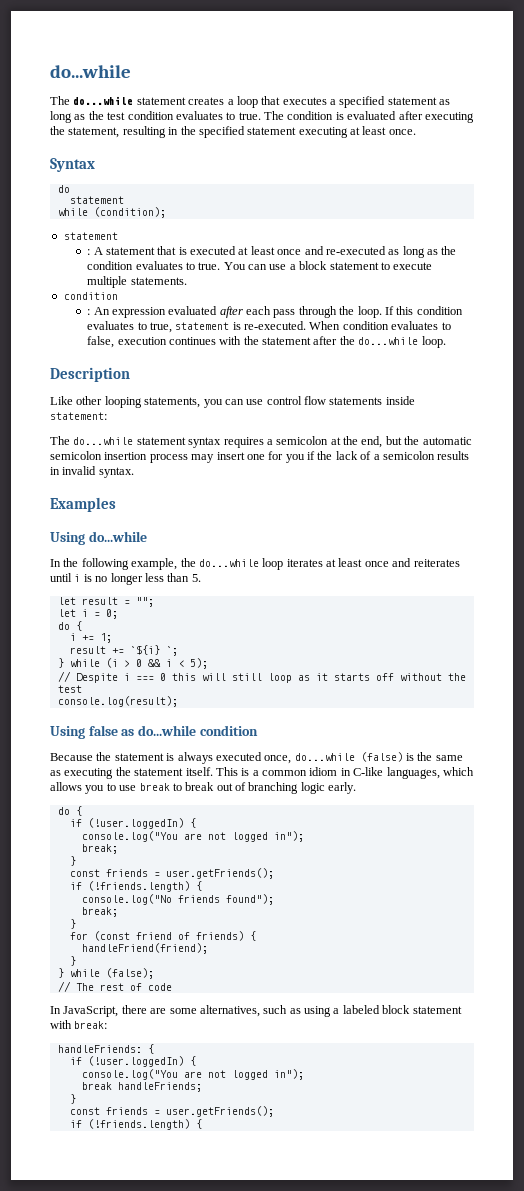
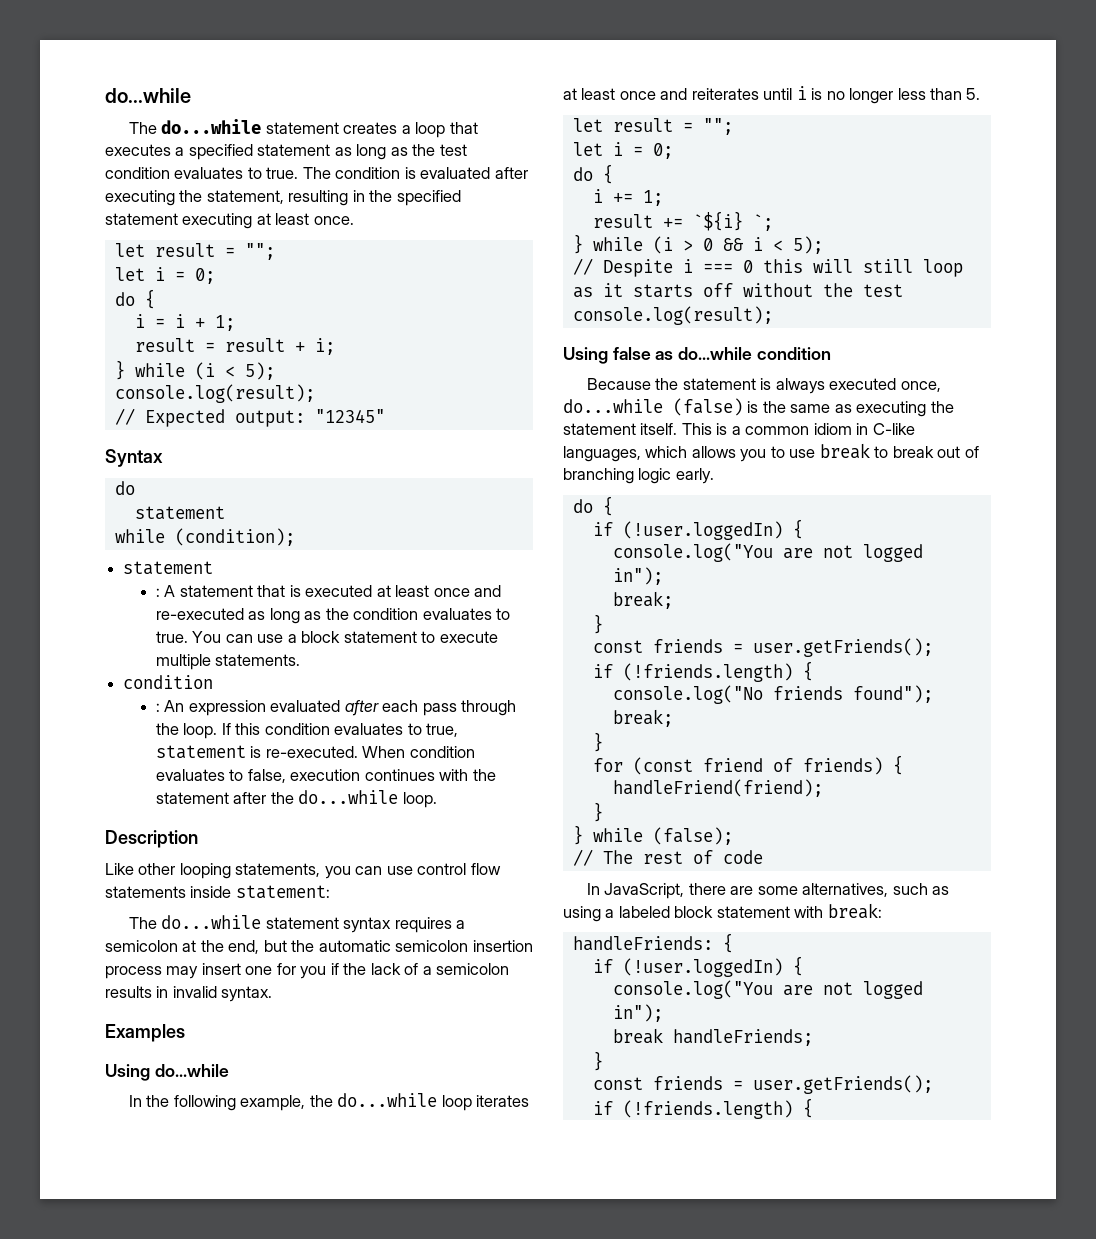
(416, 132) none -> [114,243,275,260] [114,267,215,284] [114,289,155,309] [134,314,235,331] [134,338,335,355] [114,360,275,380] [114,384,315,403] [114,408,385,427] // let result = ""; // let i = 0; // do { // i = i + 1; // result = result + i; // } while (i < 5); // console.log(result); // // Expected output: "12345"

